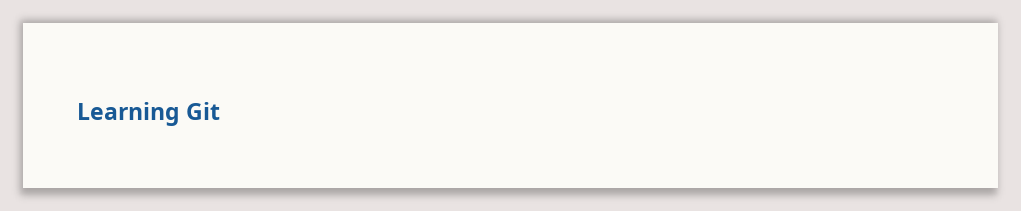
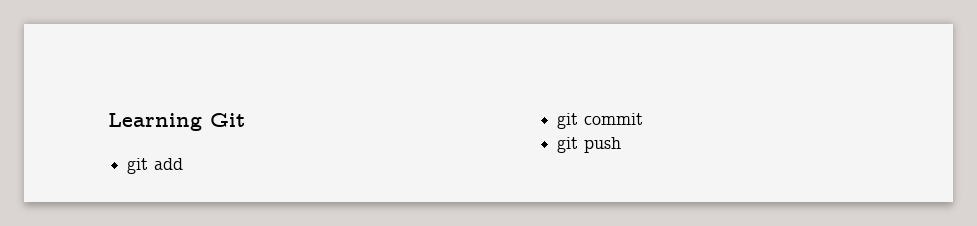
(221, 111) none -> [127,158,184,174] [557,113,644,129] [557,137,622,153] // git add // git commit // git push

